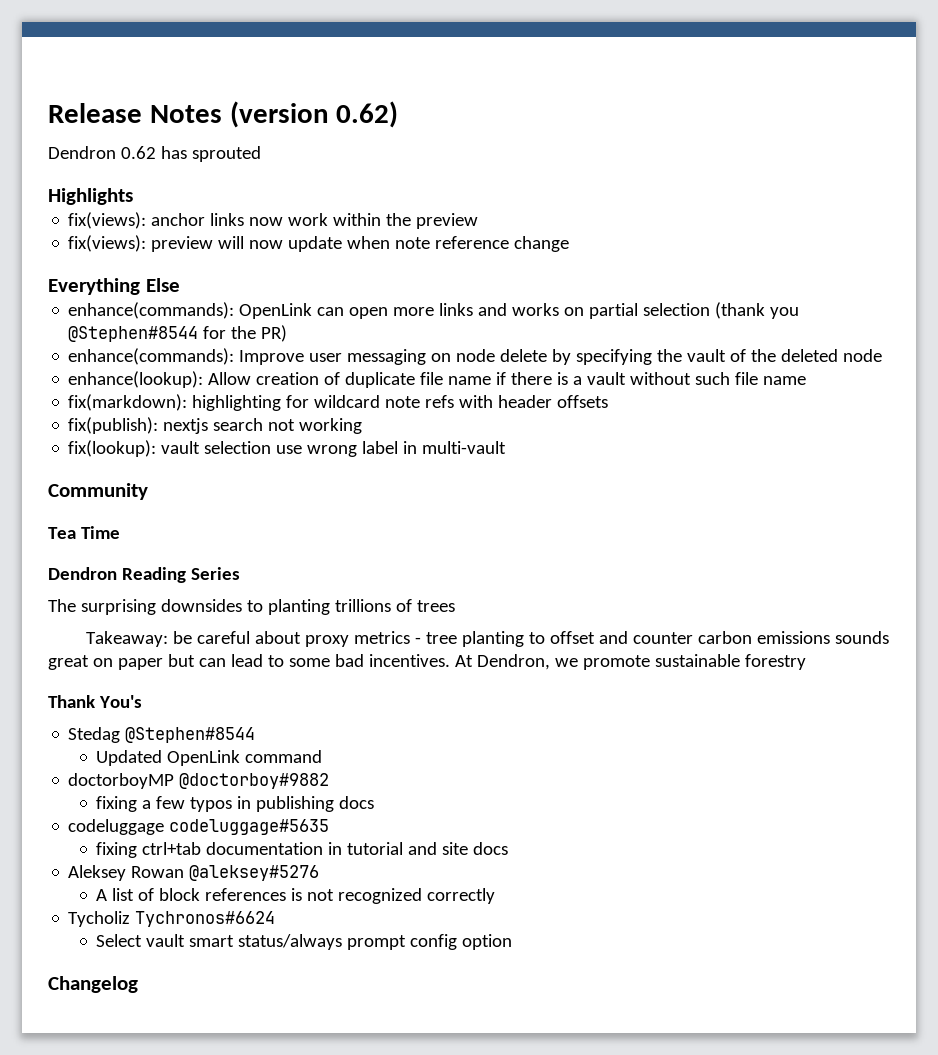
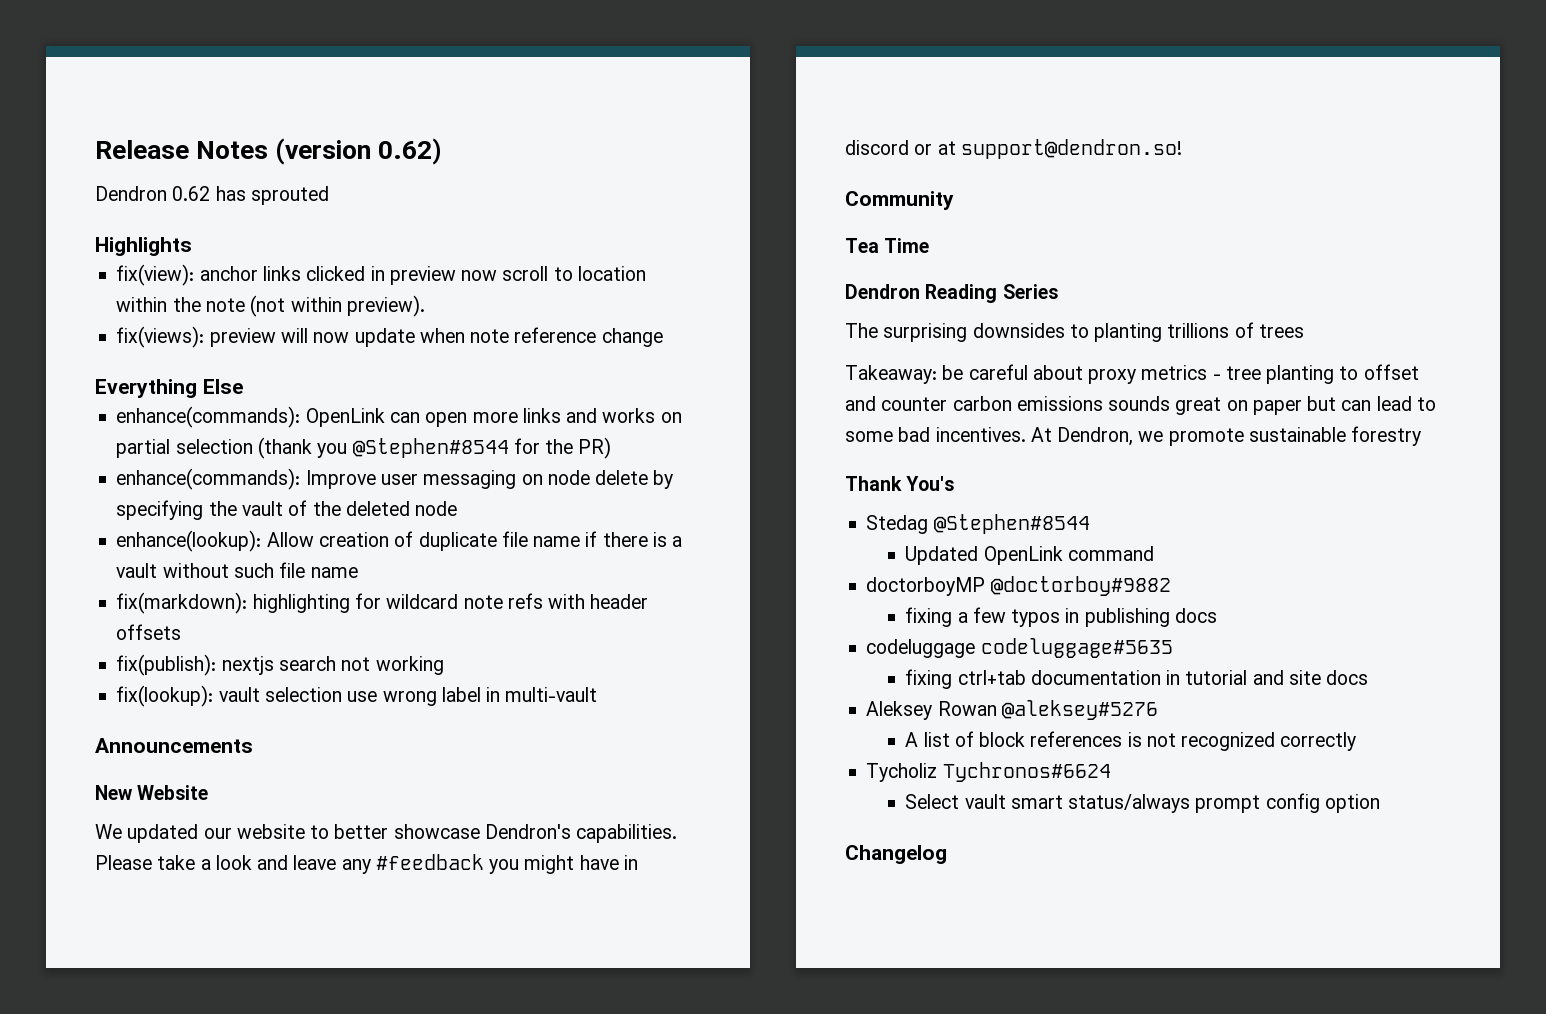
[68,212,147,229] fix(views): -> [116,264,195,286] fix(view):
[249,213,479,229] now work within the preview -> [306,266,646,285] [116,295,425,317] clicked in preview now scroll to location within the note (not within preview).
(507, 447) none -> [95,738,253,753] [95,785,209,800] [95,824,678,843] [95,854,638,874] [845,139,1182,159] // Announcements // New Website // We updated our website to better showcase Dendron's capabilities. Please take a look and leave any #feedback you might have in discord or at support@dendron.so!

